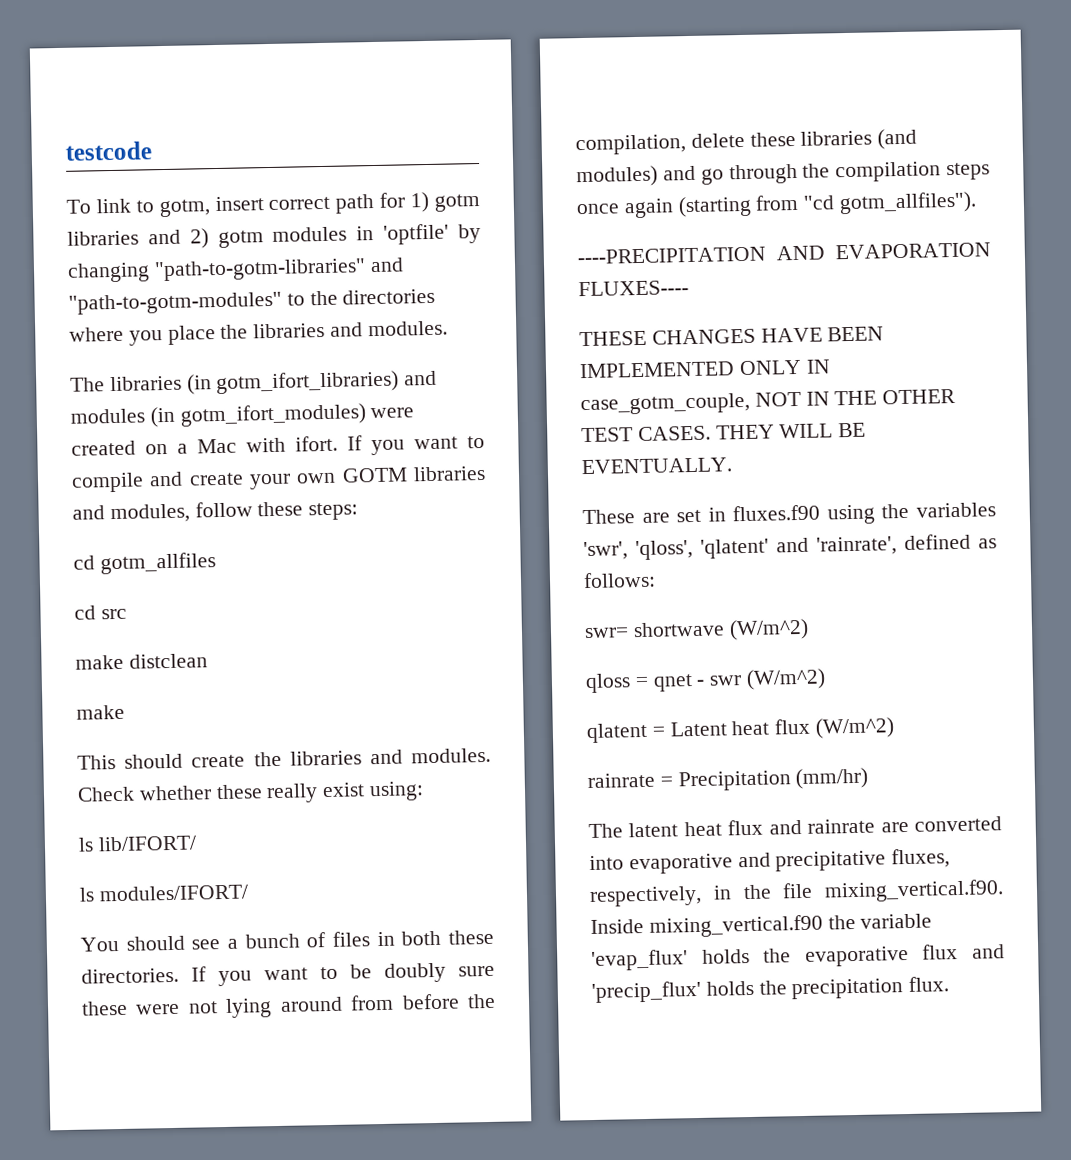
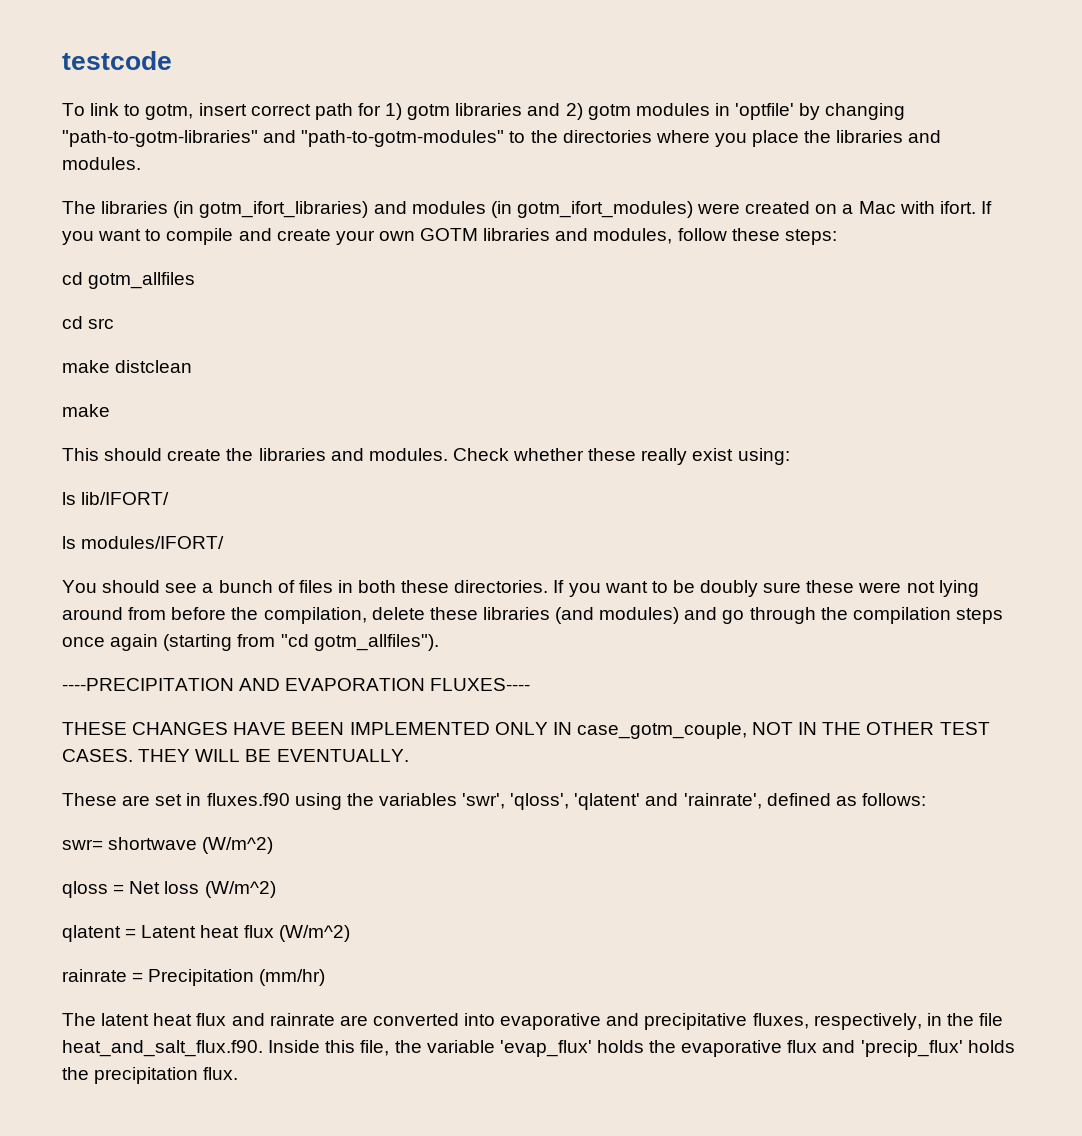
[652,674,743,692] qnet - swr -> [129,881,200,894] Net loss
[824,879,1004,903] [590,914,823,938] mixing_vertical.f90. Inside mixing_vertical.f90 -> [62,1040,390,1057] heat_and_salt_flux.f90. Inside this file,

